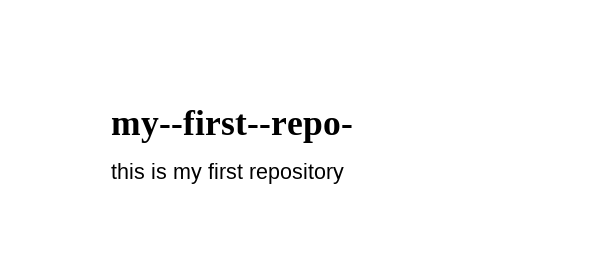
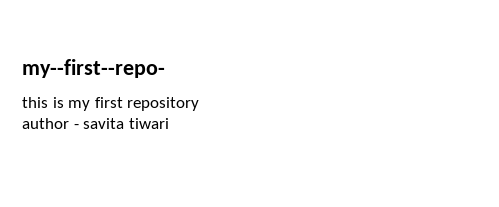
(344, 173) none -> [22,118,169,129] // author - savita tiwari

